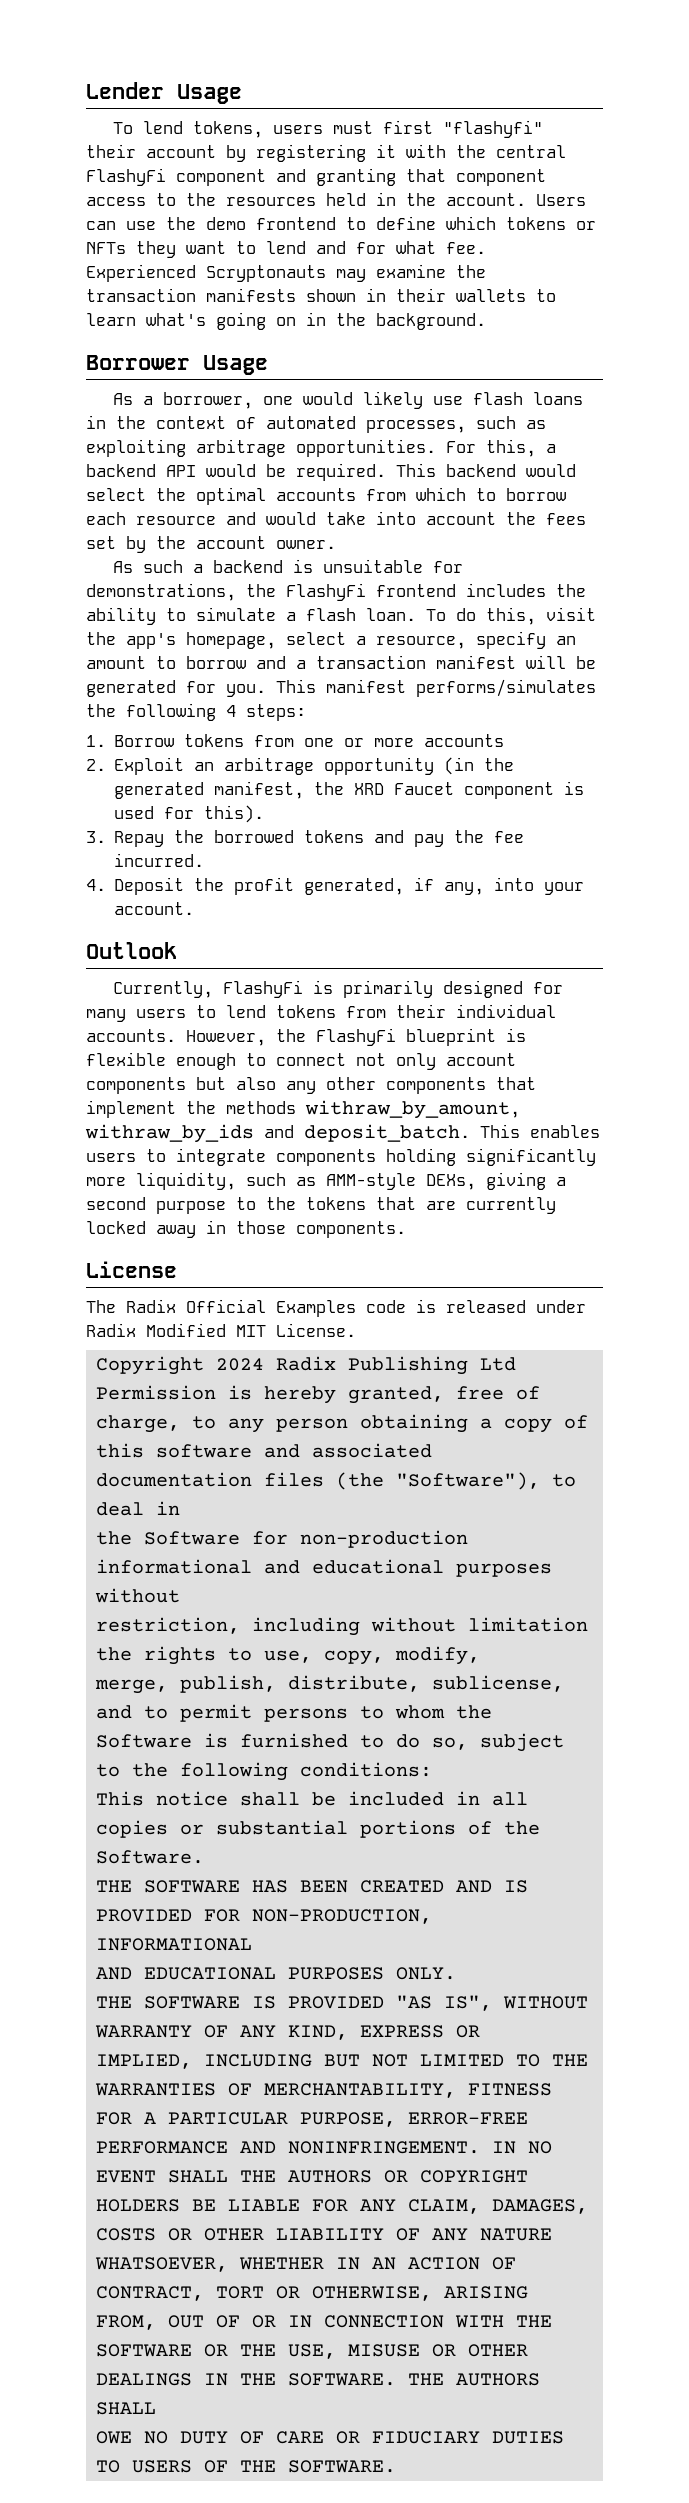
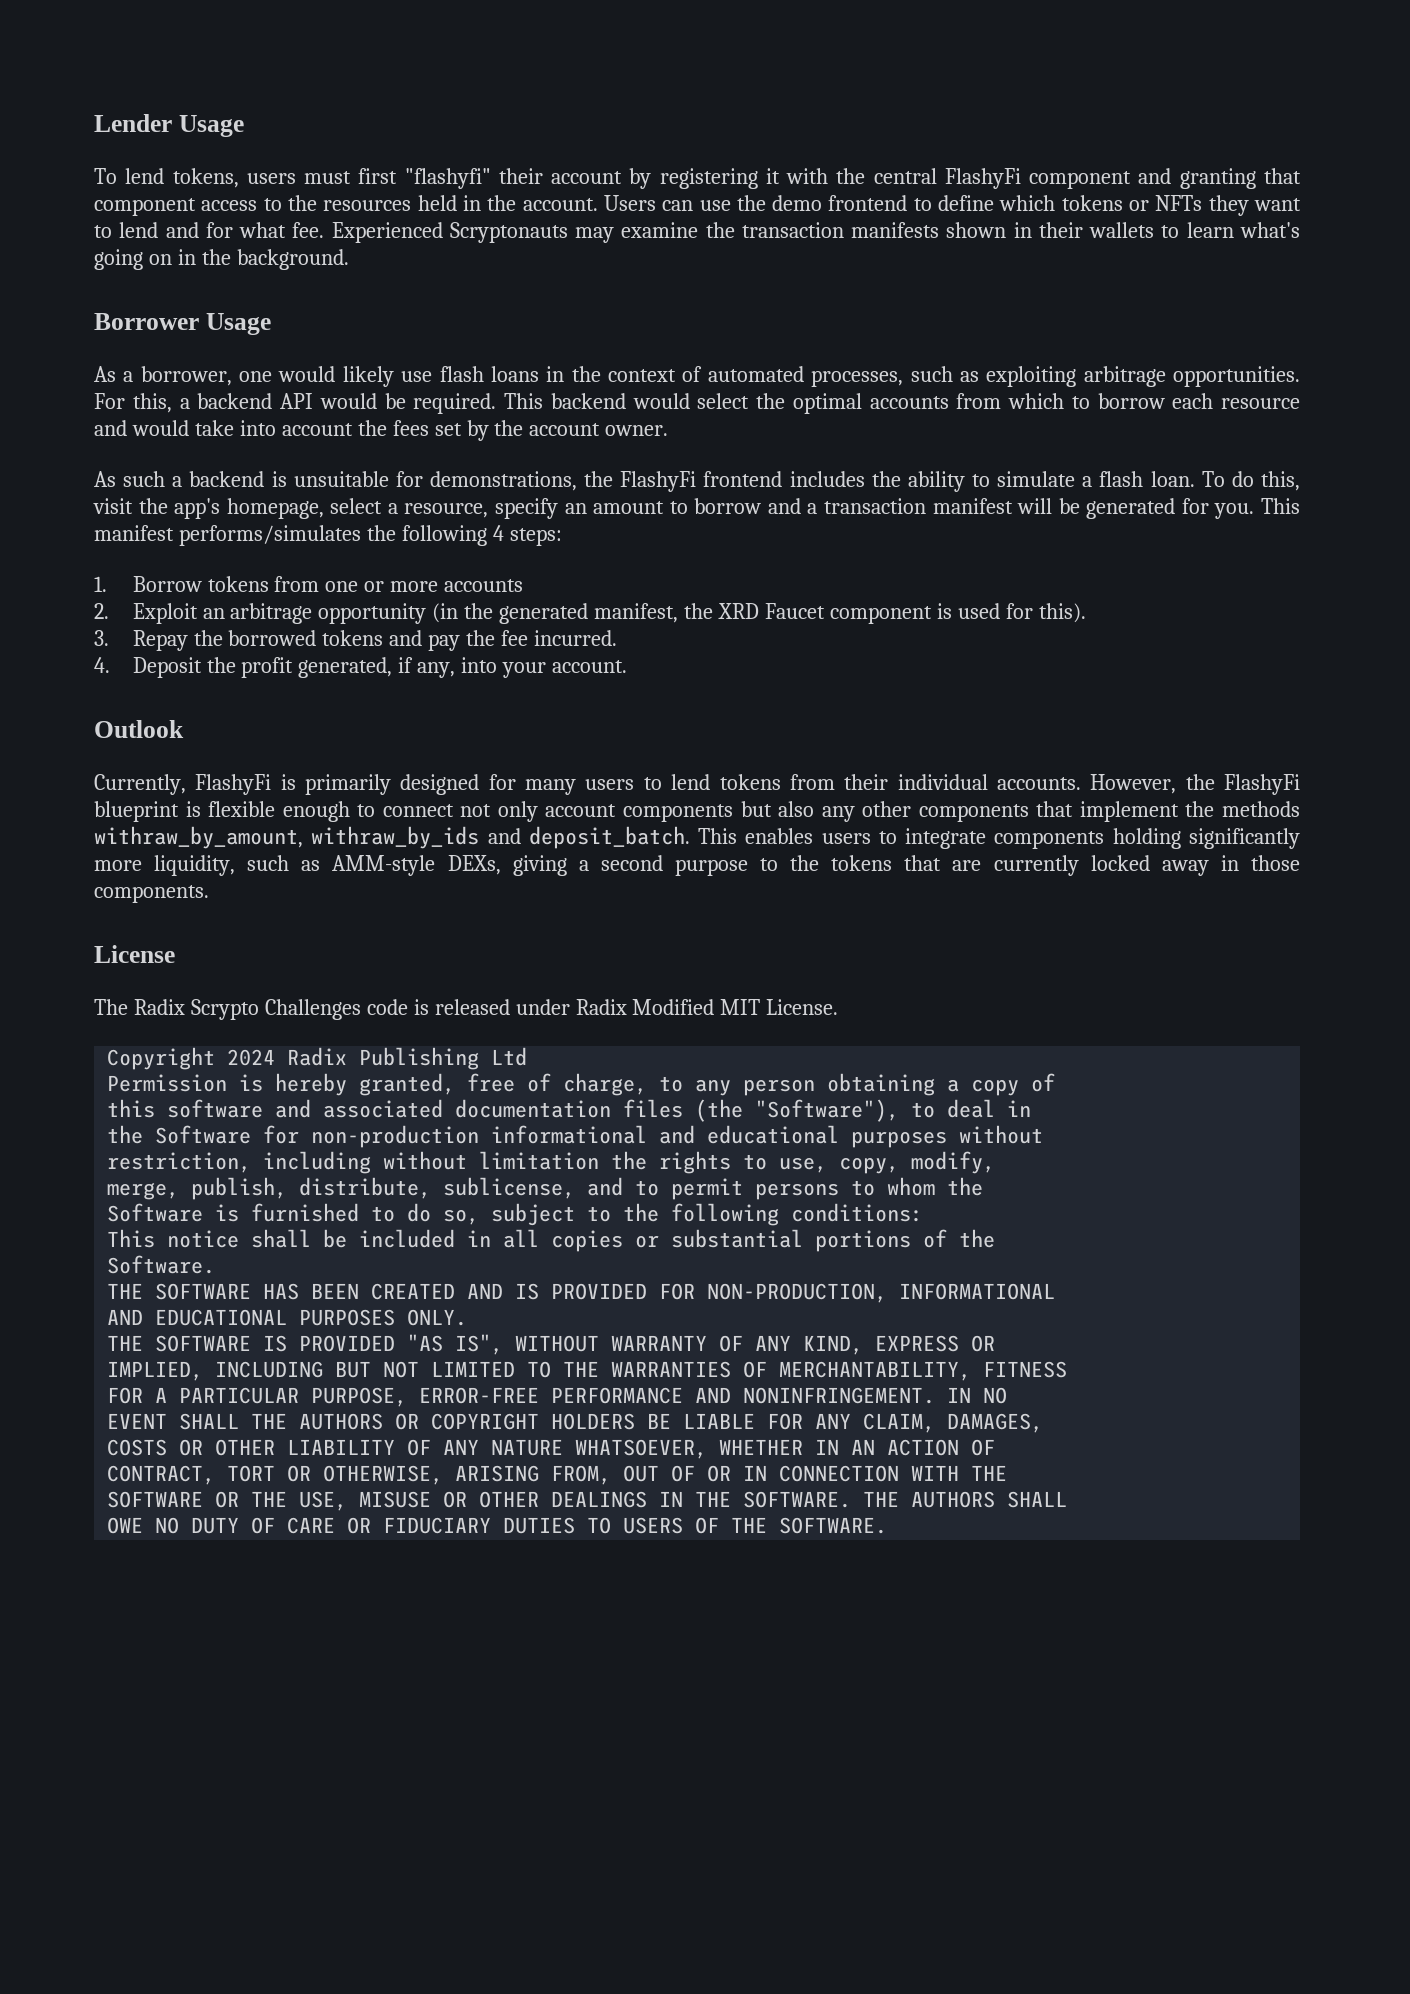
[186,1299,356,1317] Official Examples -> [190,999,361,1020] Scrypto Challenges

